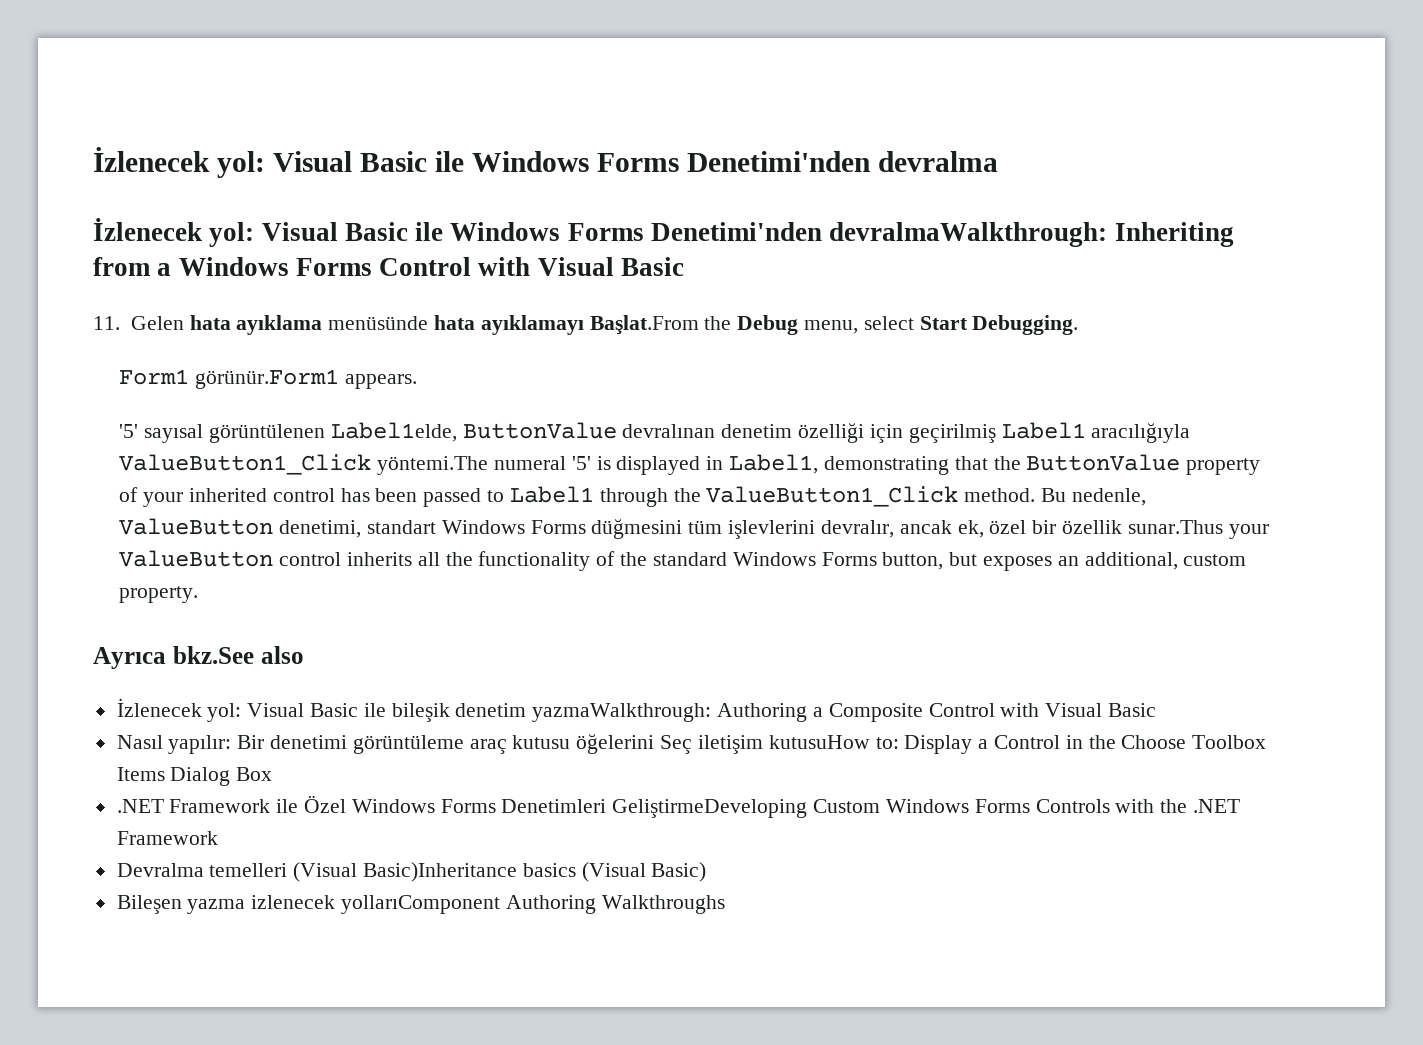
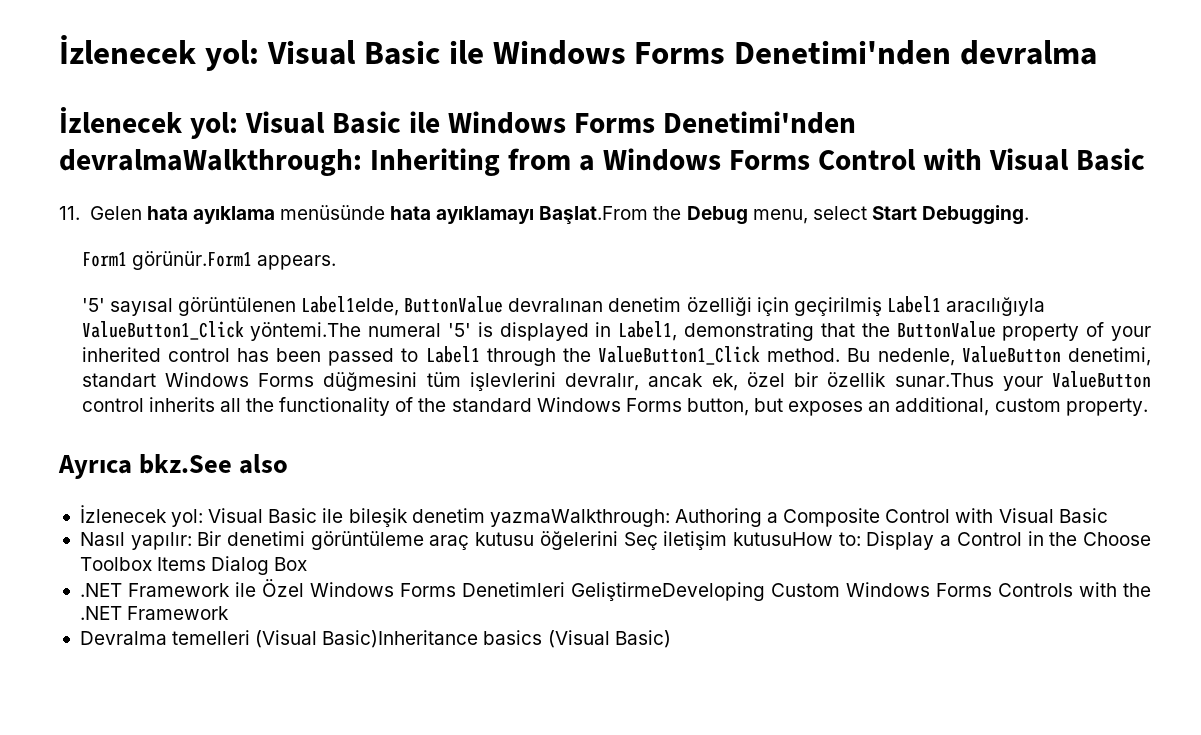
[116,895,725,914] // Bileşen yazma izlenecek yollarıComponent Authoring Walkthroughs -> (671, 639) none

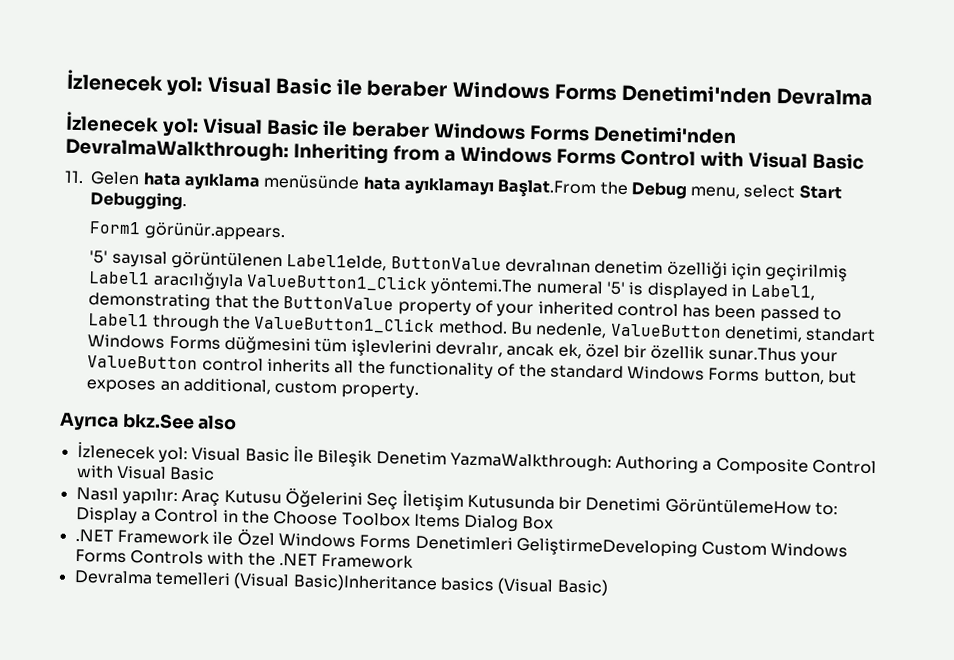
[59,35,1098,71] [59,107,856,139] [59,149,362,176] İzlenecek yol: Visual Basic ile Windows Forms Denetimi'nden devralma // İzlenecek yol: Visual Basic ile Windows Forms Denetimi'nden devralmaWalkthrough: -> [66,69,874,106] [65,111,737,145] [65,138,289,163] İzlenecek yol: Visual Basic ile beraber Windows Forms Denetimi'nden Devralma // İzlenecek yol: Visual Basic ile beraber Windows Forms Denetimi'nden DevralmaWalkthrough:
[131,251,336,270] görünür.Form1 appears. -> [143,221,286,242] görünür.appears.
[322,508,670,527] ile bileşik denetim yazmaWalkthrough: -> [292,446,612,472] İle Bileşik Denetim YazmaWalkthrough:
[197,531,834,550] Bir denetimi görüntüleme araç kutusu öğelerini Seç iletişim kutusuHow -> [181,488,812,515] Araç Kutusu Öğelerini Seç İletişim Kutusunda bir Denetimi GörüntülemeHow

